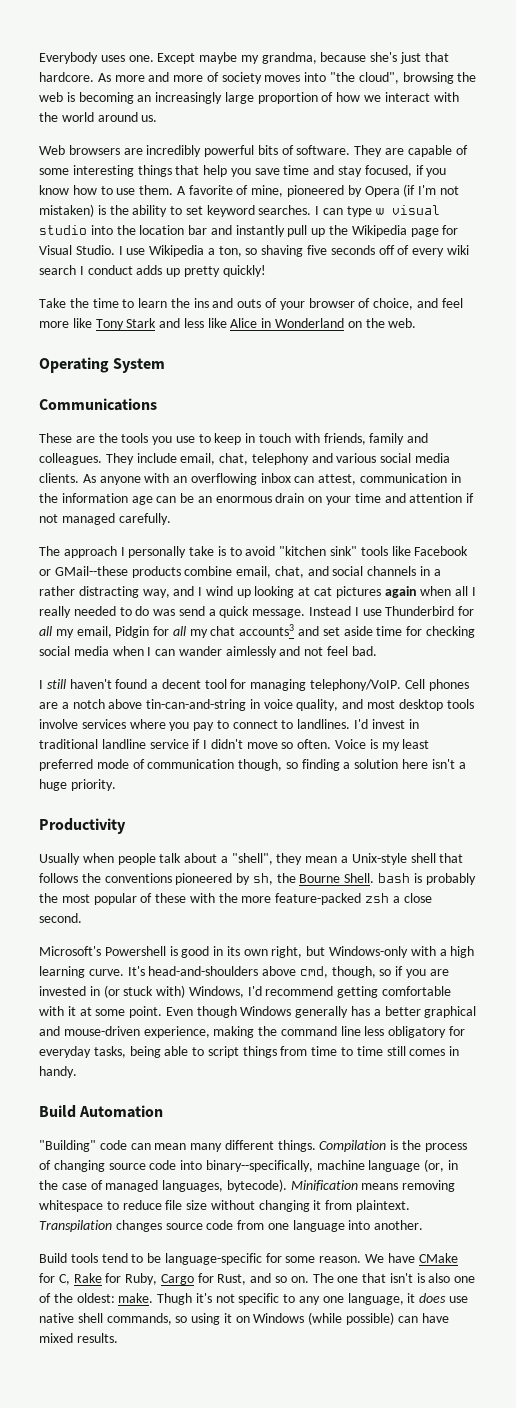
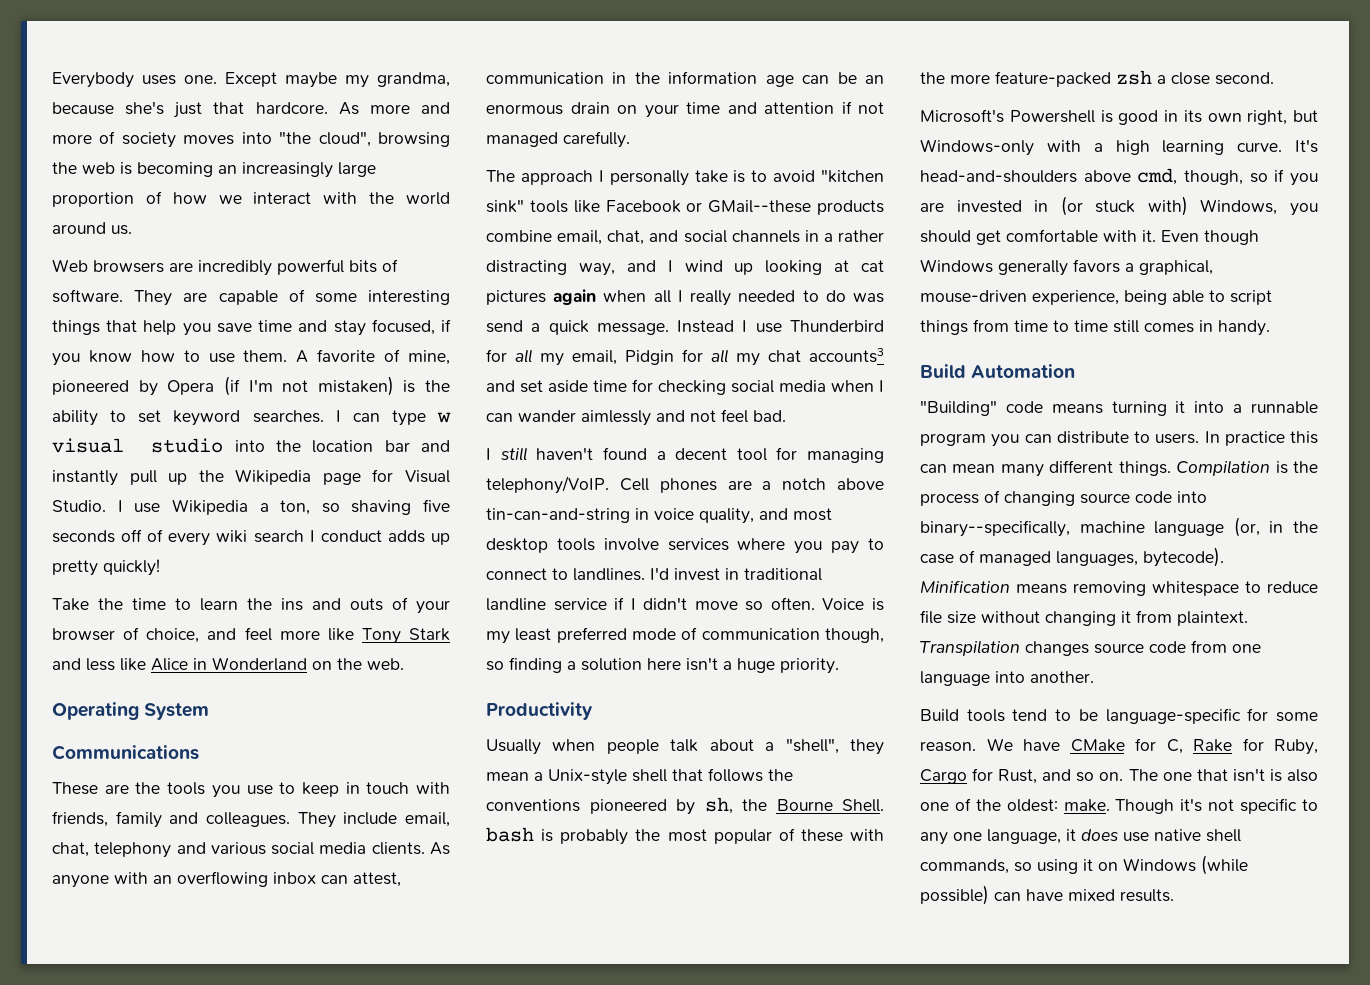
[247,986,452,998] [39,1006,477,1018] [39,1026,466,1038] [39,1046,126,1058] I'd recommend getting comfortable with it at some point. Even though Windows generally has a better graphical and mouse-driven experience, making the command line less obligatory for everyday tasks, -> [1290,203,1318,216] [920,229,1259,245] [920,259,1213,276] [920,290,1119,305] you should get comfortable with it. Even though Windows generally favors a graphical, mouse-driven experience,
(127, 1145) none -> [1051,401,1318,416] [920,431,1318,447] means turning it into a runnable program you can distribute to users. In practice this
[157,1293,193,1305] Thugh -> [1115,799,1175,814] Though

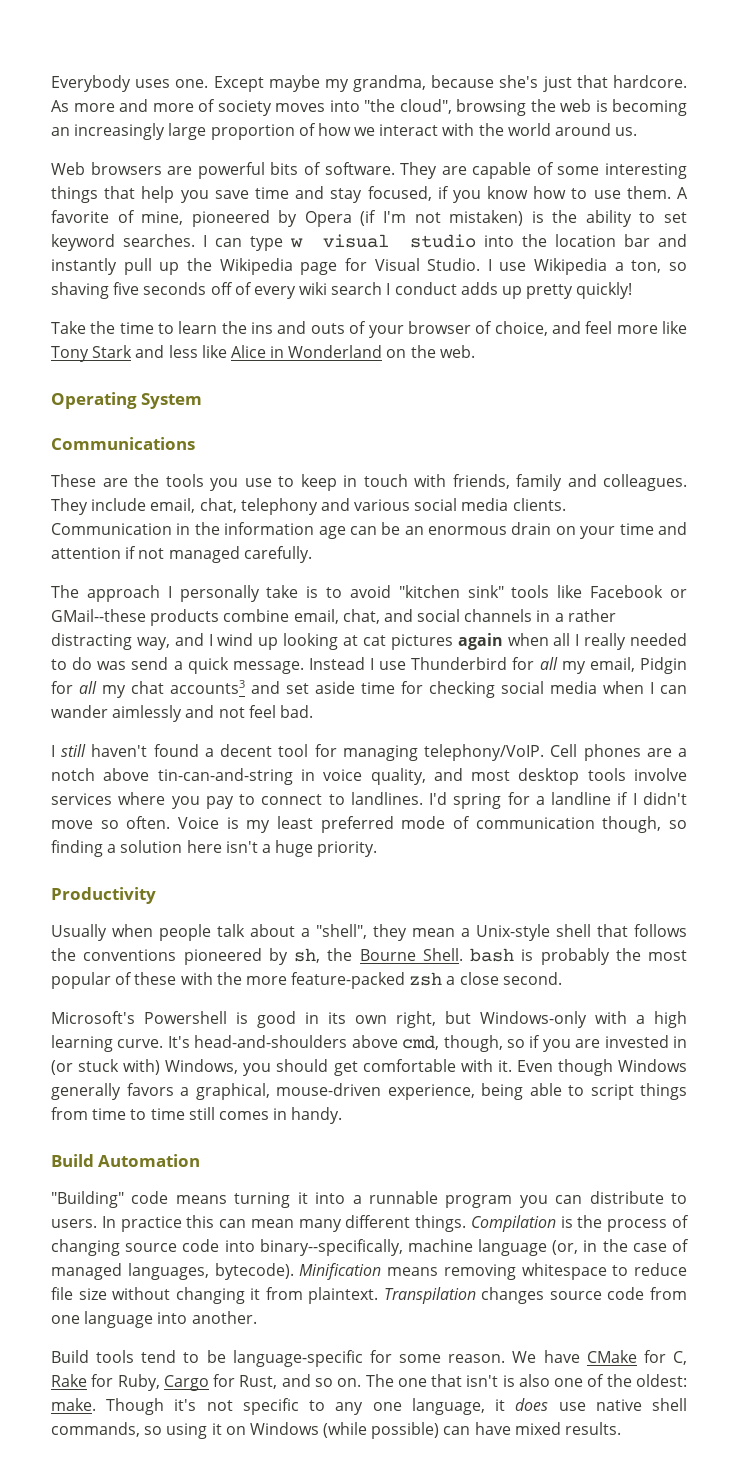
[198,260,272,276] incredibly -> (193, 170) none
[429,842,450,855] [52,871,401,888] [486,72,604,84] As anyone with an overflowing inbox can attest, communication -> [51,523,172,535] Communication
[674,568,822,581] [486,598,607,611] invest in traditional landline service -> [453,792,612,809] spring for a landline

